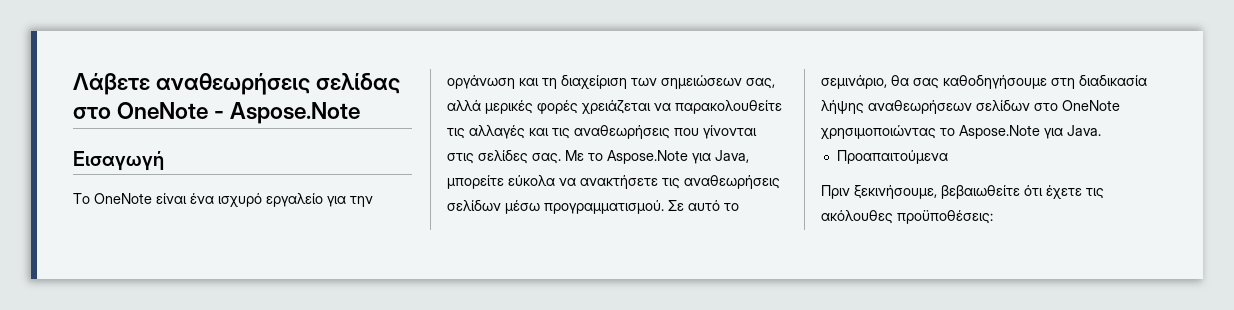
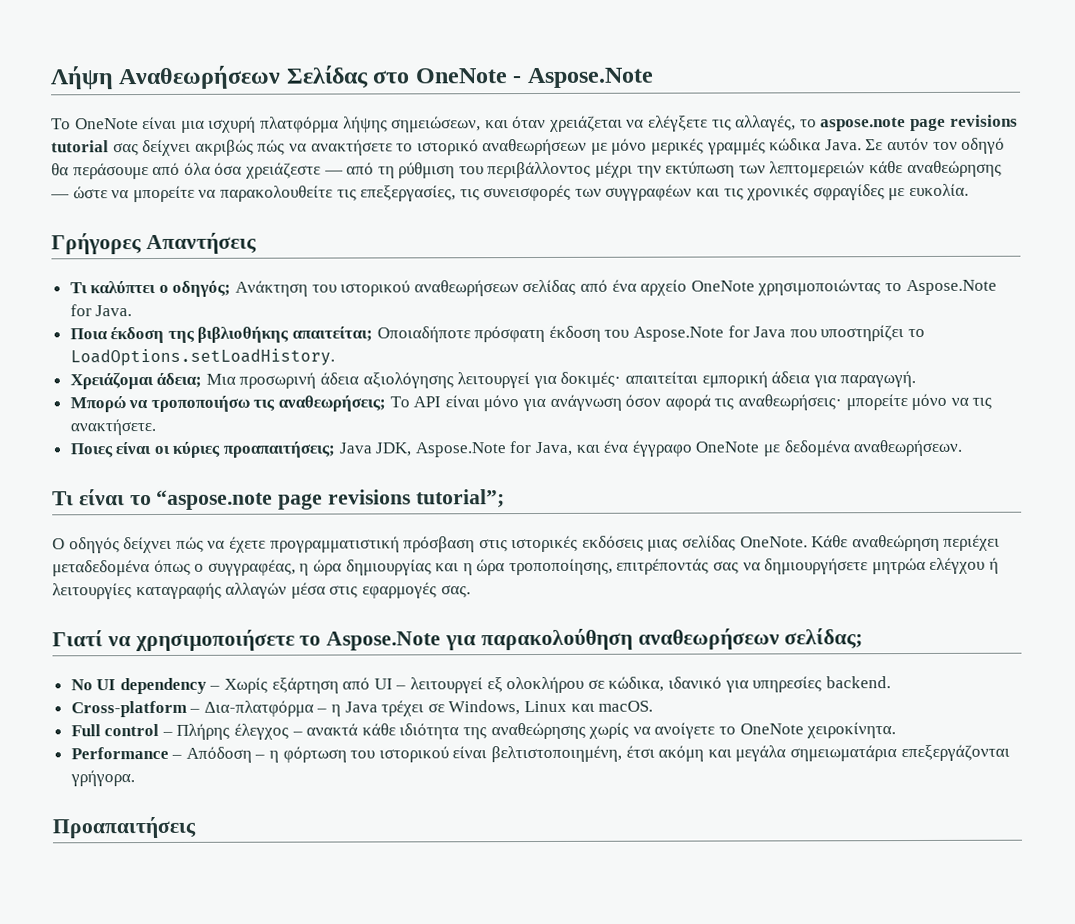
[73,73,401,95] Λάβετε αναθεωρήσεις σελίδας -> [50,65,369,90] Λήψη Αναθεωρήσεων Σελίδας
[73,151,164,171] // Εισαγωγή -> (654, 78) none
[190,193,373,207] [447,75,775,89] [447,100,782,114] [447,125,757,139] [447,150,749,164] [447,175,780,189] [447,200,739,214] [821,75,1147,89] [821,100,1058,114] ένα ισχυρό εργαλείο για την οργάνωση και τη διαχείριση των σημειώσεων σας, αλλά μερικές φορές χρειάζεται να παρακολουθείτε τις αλλαγές και τις αναθεωρήσεις που γίνονται στις σελίδες σας. Με το Aspose.Note για Java, μπορείτε εύκολα να ανακτήσετε τις αναθεωρήσεις σελίδων μέσω προγραμματισμού. Σε αυτό το σεμινάριο, θα σας καθοδηγήσουμε στη διαδικασία λήψης αναθεωρήσεων σελίδων στο -> [180,114,1018,133] [51,137,1006,157] [51,160,1002,180] [50,183,970,203] [51,232,257,255] [69,279,688,297] μια ισχυρή πλατφόρμα λήψης σημειώσεων, και όταν χρειάζεται να ελέγξετε τις αλλαγές, το aspose.note page revisions tutorial σας δείχνει ακριβώς πώς να ανακτήσετε το ιστορικό αναθεωρήσεων με μόνο μερικές γραμμές κώδικα Java. Σε αυτόν τον οδηγό θα περάσουμε από όλα όσα χρειάζεστε — από τη ρύθμιση του περιβάλλοντος μέχρι την εκτύπωση των λεπτομερειών κάθε αναθεώρησης — ώστε να μπορείτε να παρακολουθείτε τις επεξεργασίες, τις συνεισφορές των συγγραφέων και τις χρονικές σφραγίδες με ευκολία. // Γρήγορες Απαντήσεις // Τι καλύπτει ο οδηγός; Ανάκτηση του ιστορικού αναθεωρήσεων σελίδας από ένα αρχείο
[1044,128,1063,139] για -> [69,304,92,317] for
[836,150,948,164] [821,185,1104,199] [821,210,993,224] Προαπαιτούμενα // Πριν ξεκινήσουμε, βεβαιωθείτε ότι έχετε τις ακόλουθες προϋποθέσεις: -> [69,325,925,344] [69,348,335,367] [69,371,917,390] [69,393,993,413] [69,418,156,436] [69,439,963,459] [52,489,505,510] [52,534,1001,554] [52,557,1000,577] [52,582,471,600] [52,628,864,652] [70,676,891,695] [70,700,654,718] [70,722,897,740] [70,744,1010,763] [69,770,135,787] [52,816,196,839] Ποια έκδοση της βιβλιοθήκης απαιτείται; Οποιαδήποτε πρόσφατη έκδοση του Aspose.Note for Java που υποστηρίζει το LoadOptions.setLoadHistory. // Χρειάζομαι άδεια; Μια προσωρινή άδεια αξιολόγησης λειτουργεί για δοκιμές· απαιτείται εμπορική άδεια για παραγωγή. // Μπορώ να τροποποιήσω τις αναθεωρήσεις; Το API είναι μόνο για ανάγνωση όσον αφορά τις αναθεωρήσεις· μπορείτε μόνο να τις ανακτήσετε. // Ποιες είναι οι κύριες προαπαιτήσεις; Java JDK, Aspose.Note for Java, και ένα έγγραφο OneNote με δεδομένα αναθεωρήσεων. // Τι είναι το “aspose.note page revisions tutorial”; // Ο οδηγός δείχνει πώς να έχετε προγραμματιστική πρόσβαση στις ιστορικές εκδόσεις μιας σελίδας OneNote. Κάθε αναθεώρηση περιέχει μεταδεδομένα όπως ο συγγραφέας, η ώρα δημιουργίας και η ώρα τροποποίησης, επιτρέποντάς σας να δημιουργήσετε μητρώα ελέγχου ή λειτουργίες καταγραφής αλλαγών μέσα στις εφαρμογές σας. // Γιατί να χρησιμοποιήσετε το Aspose.Note για παρακολούθηση αναθεωρήσεων σελίδας; // No UI dependency – Χωρίς εξάρτηση από UI – λειτουργεί εξ ολοκλήρου σε κώδικα, ιδανικό για υπηρεσίες backend. // Cross‑platform – Δια‑πλατφόρμα – η Java τρέχει σε Windows, Linux και macOS. // Full control – Πλήρης έλεγχος – ανακτά κάθε ιδιότητα της αναθεώρησης χωρίς να ανοίγετε το OneNote χειροκίνητα. // Performance – Απόδοση – η φόρτωση του ιστορικού είναι βελτιστοποιημένη, έτσι ακόμη και μεγάλα σημειωματάρια επεξεργάζονται γρήγορα. // Προαπαιτήσεις

